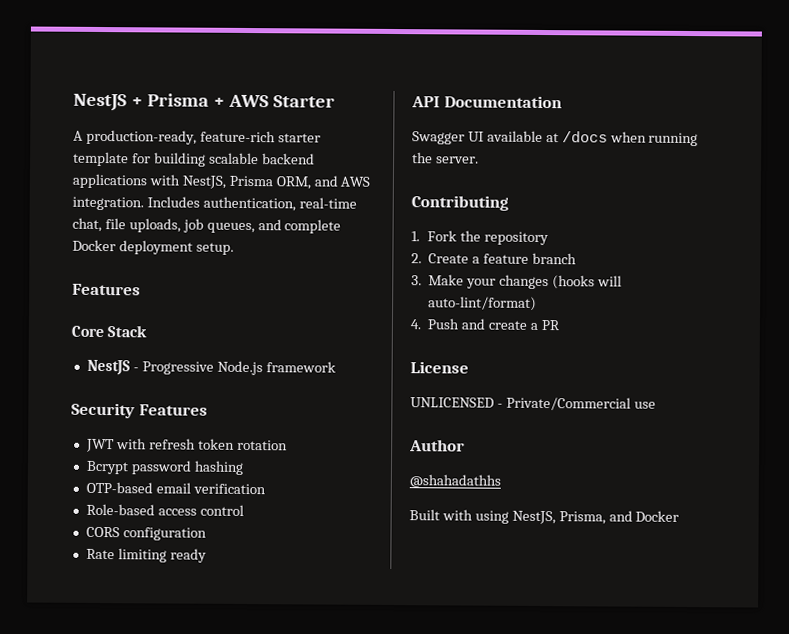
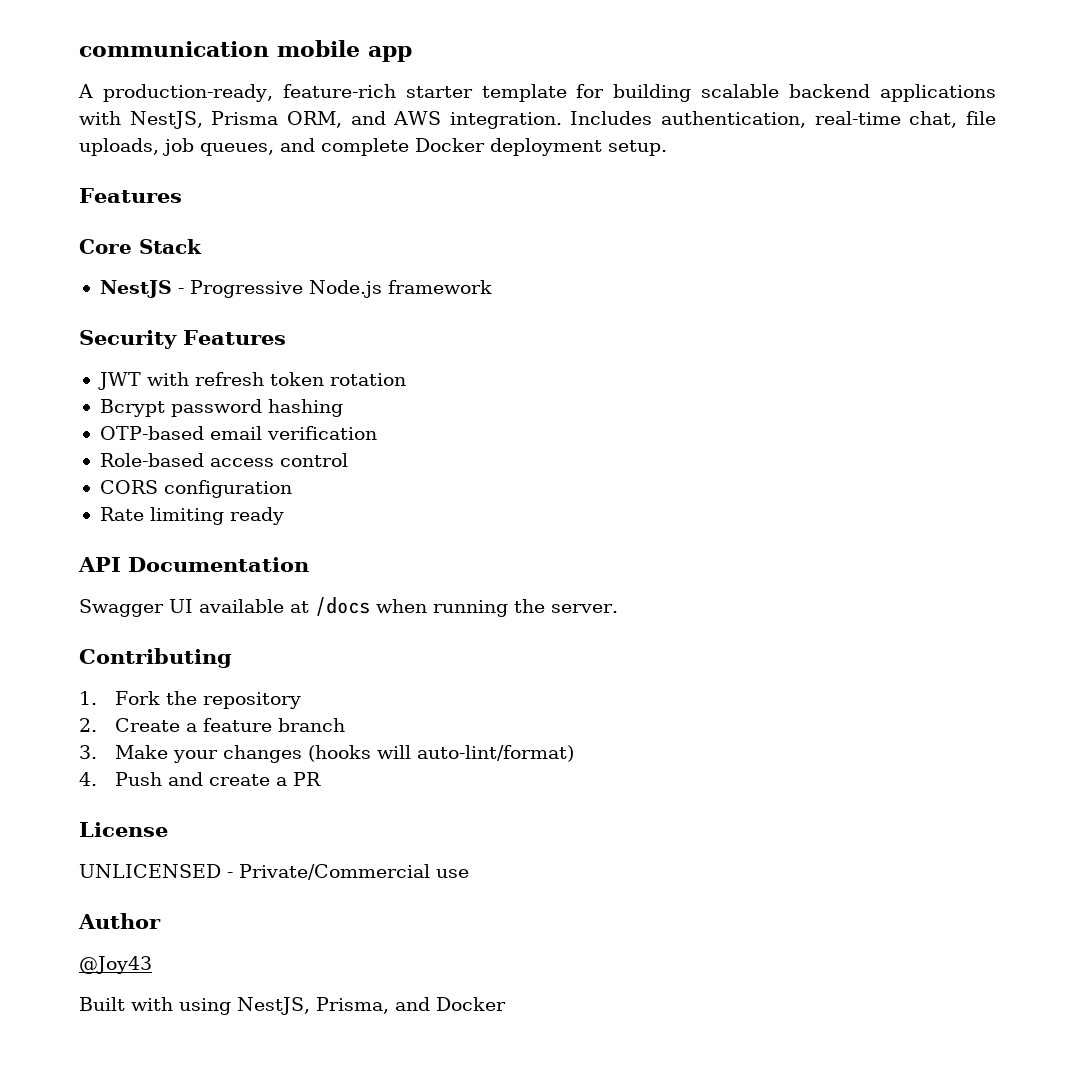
[73,93,335,112] NestJS + Prisma + AWS Starter -> [79,40,412,62] communication mobile app
[409,474,501,488] @shahadathhs -> [79,956,152,974] @Joy43

